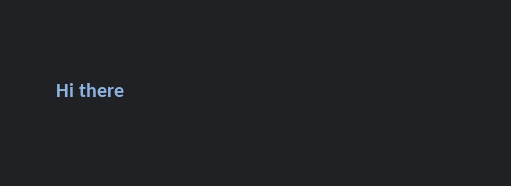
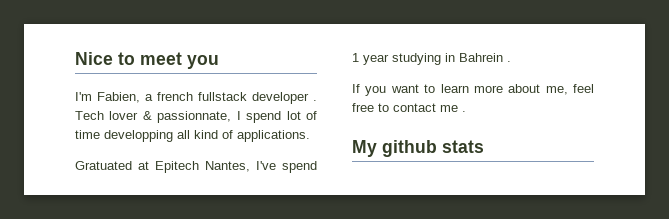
[56,83,125,97] Hi there -> [75,52,219,69] [75,92,317,104] [75,111,317,123] [75,130,310,142] [75,161,317,173] [352,53,511,65] [352,84,594,96] [352,103,466,112] [352,140,484,157] Nice to meet you // I'm Fabien, a french fullstack developer . Tech lover & passionnate, I spend lot of time developping all kind of applications. // Gratuated at Epitech Nantes, I've spend 1 year studying in Bahrein . // If you want to learn more about me, feel free to contact me . // My github stats

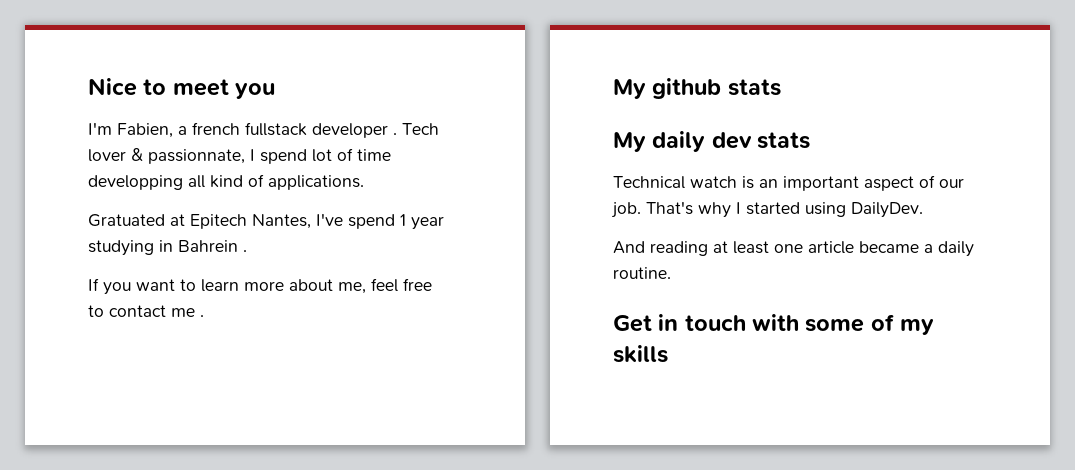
(484, 146) none -> [613,131,811,152] [613,175,964,191] [611,201,923,218] [613,241,974,257] [613,267,671,279] [613,314,935,335] [613,345,668,363] // My daily dev stats // Technical watch is an important aspect of our job. That's why I started using DailyDev. // And reading at least one article became a daily routine. // Get in touch with some of my skills

